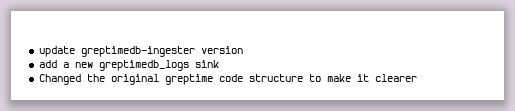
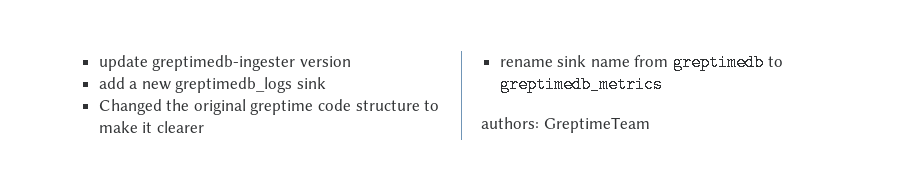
(417, 78) none -> [499,54,783,71] [499,76,663,93] [481,117,650,133] // rename sink name from greptimedb to greptimedb_metrics // authors: GreptimeTeam

